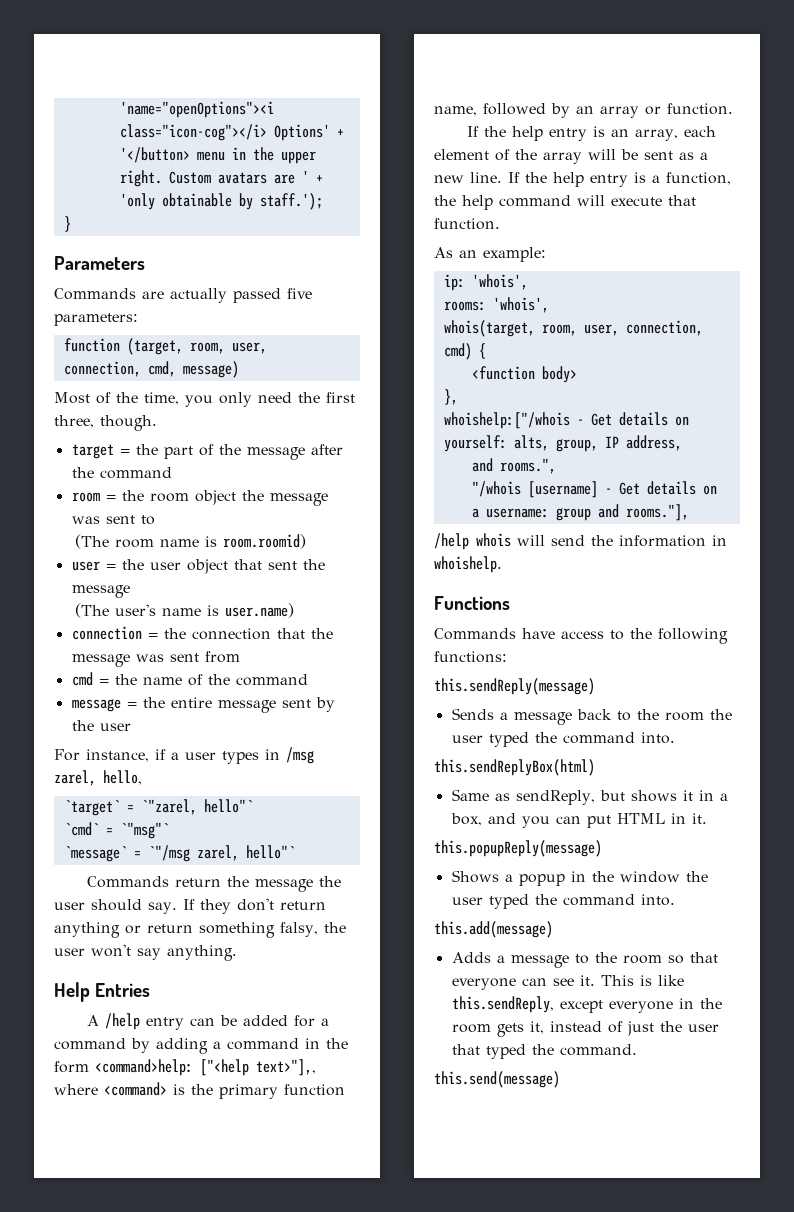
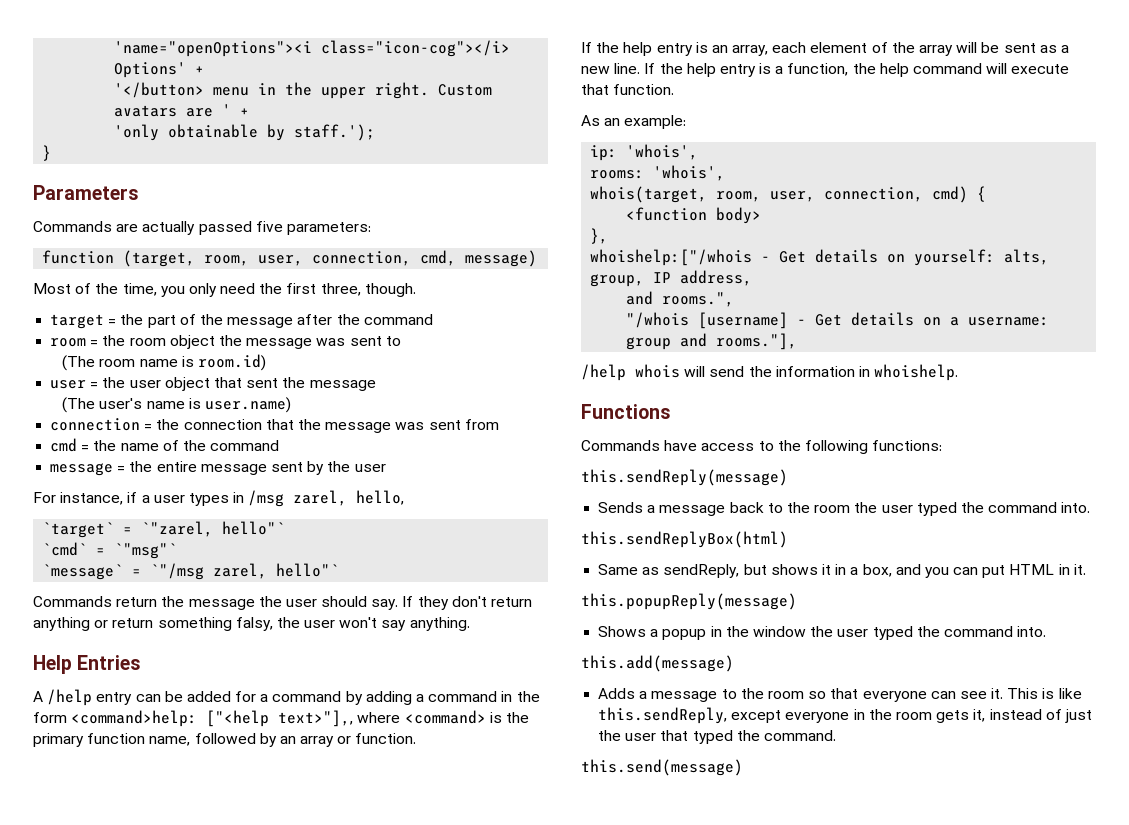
[222,534,306,549] room.roomid) -> [197,354,266,371] room.id)

